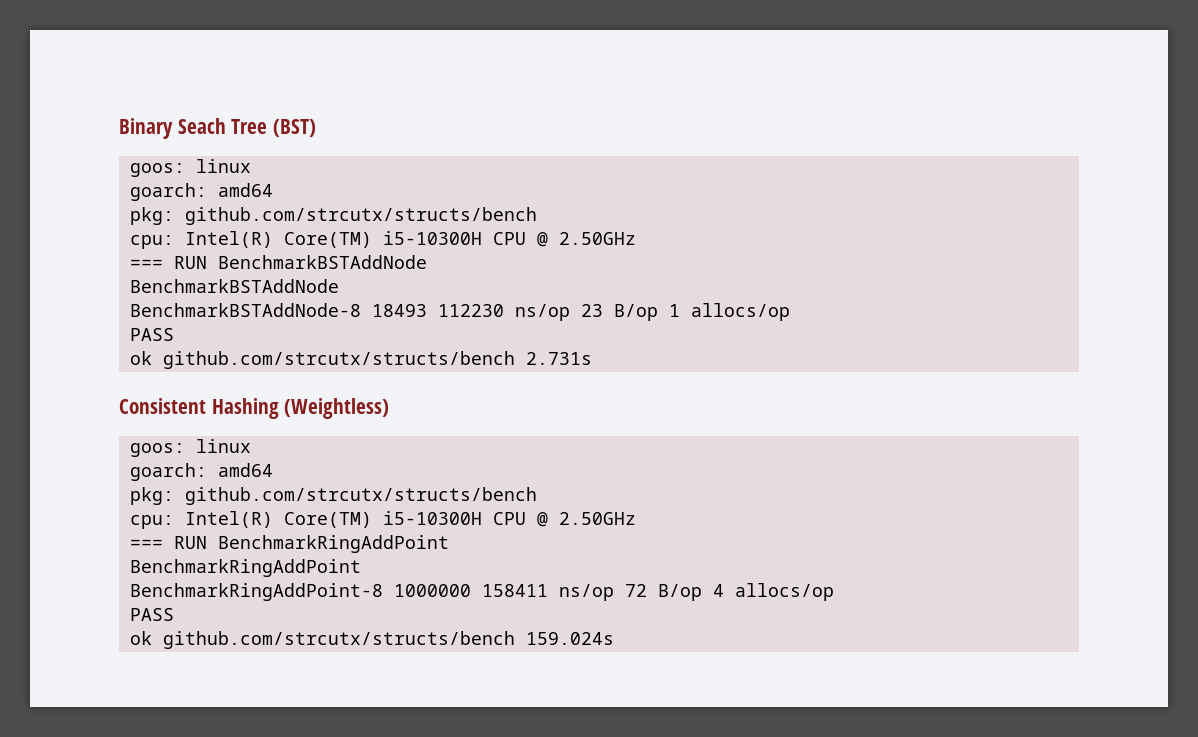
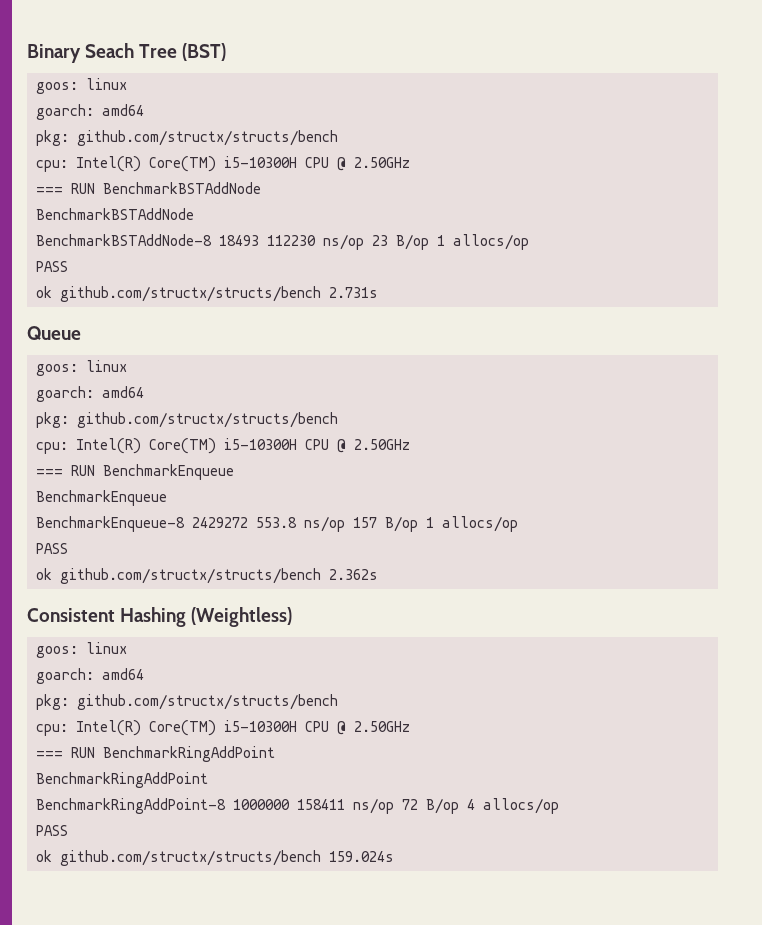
[185,207,538,225] github.com/strcutx/structs/bench -> [77,130,338,146] github.com/structx/structs/bench
[163,351,516,369] github.com/strcutx/structs/bench -> [60,286,321,302] github.com/structx/structs/bench
(593, 358) none -> [27,326,81,340] [36,360,127,376] [36,386,144,402] [36,412,338,428] [36,438,410,454] [36,464,234,480] [36,490,167,506] [36,516,518,532] [36,543,68,554] [36,568,378,584] // Queue // goos: linux // goarch: amd64 // pkg: github.com/structx/structs/bench // cpu: Intel(R) Core(TM) i5-10300H CPU @ 2.50GHz // === RUN BenchmarkEnqueue // BenchmarkEnqueue // BenchmarkEnqueue-8 2429272 553.8 ns/op 157 B/op 1 allocs/op // PASS // ok github.com/structx/structs/bench 2.362s
[185,487,538,505] github.com/strcutx/structs/bench -> [77,694,338,710] github.com/structx/structs/bench
[163,631,516,649] github.com/strcutx/structs/bench -> [60,850,321,866] github.com/structx/structs/bench

